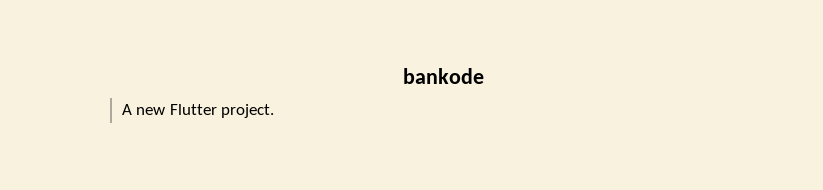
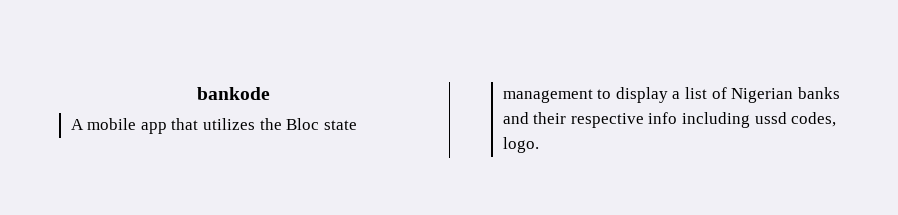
[136,104,275,118] new Flutter project. -> [87,118,357,134] [502,87,840,103] [502,112,837,128] [502,137,539,153] mobile app that utilizes the Bloc state management to display a list of Nigerian banks and their respective info including ussd codes, logo.

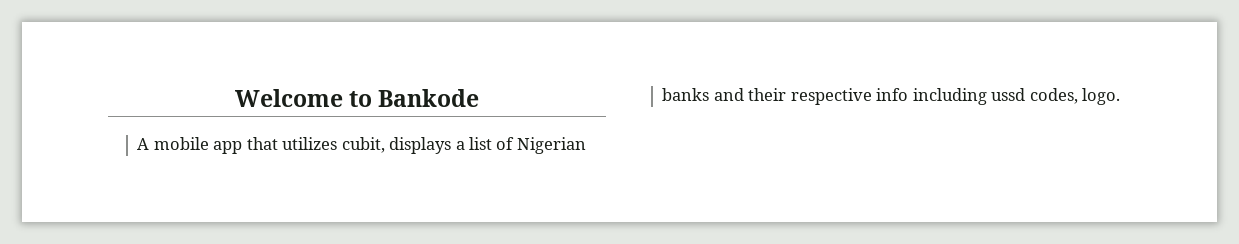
[196,87,270,100] bankode -> [234,89,480,107] Welcome to Bankode
[259,118,357,130] [502,87,668,103] the Bloc state management to display -> [341,137,452,154] cubit, displays

